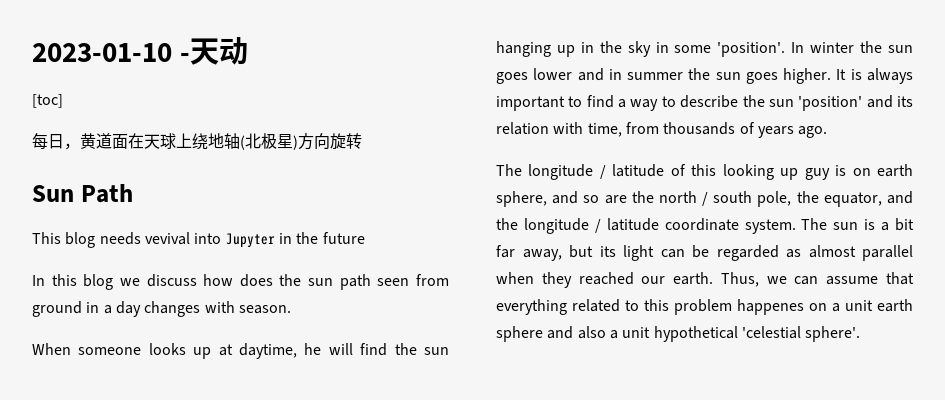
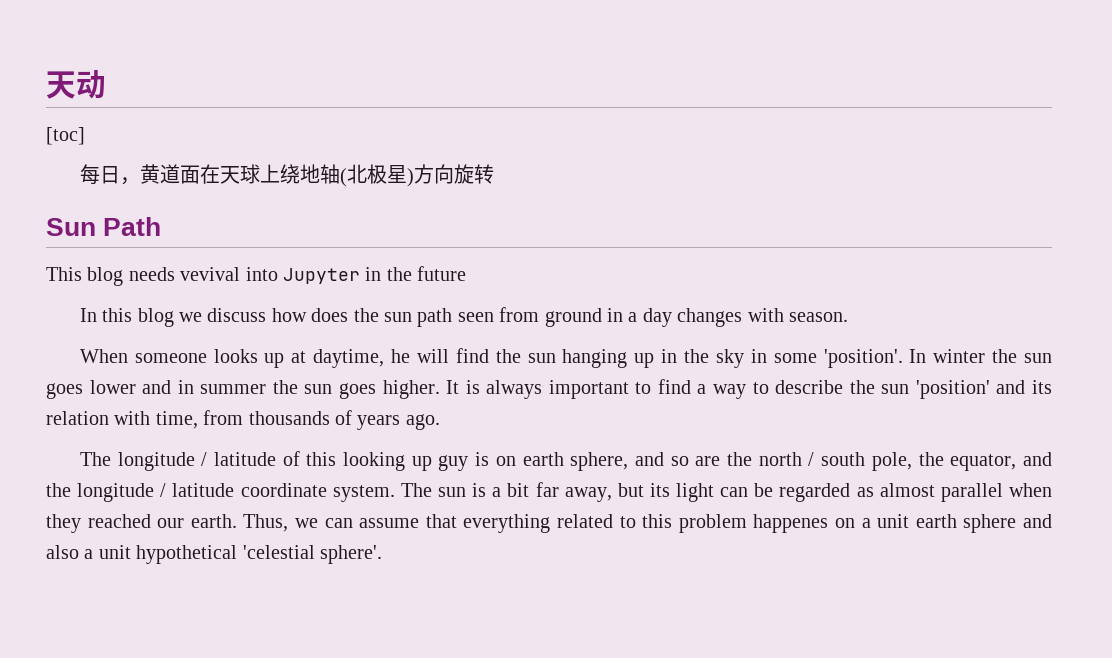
[32,43,190,62] 2023-01-10 - -> (46, 85) none

